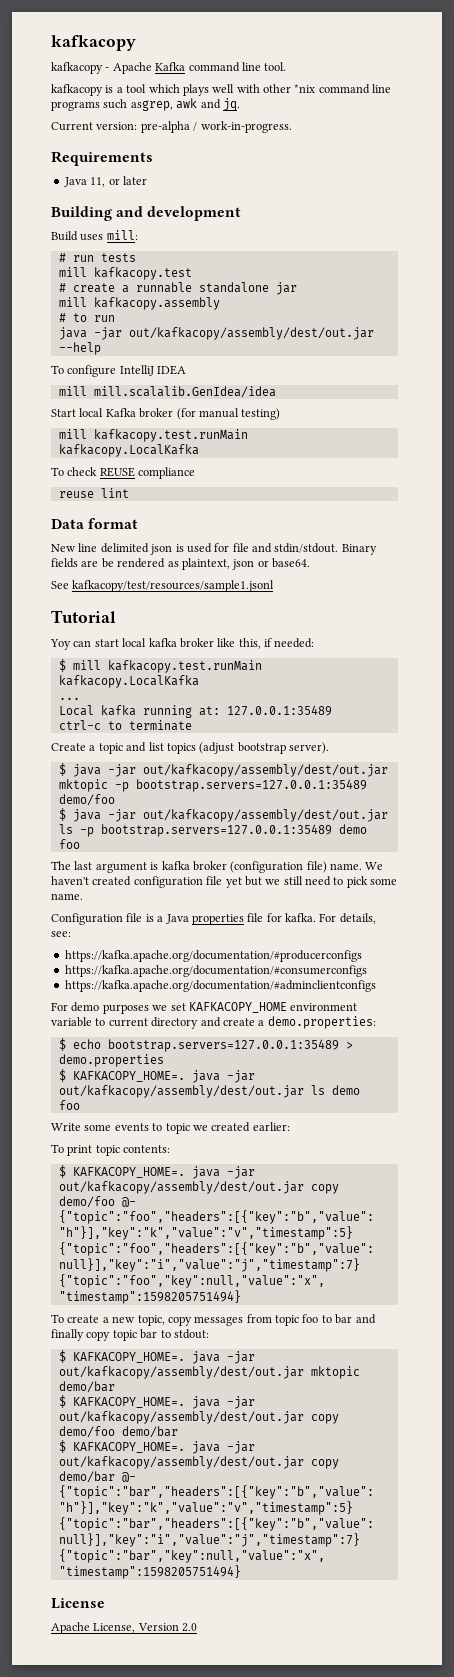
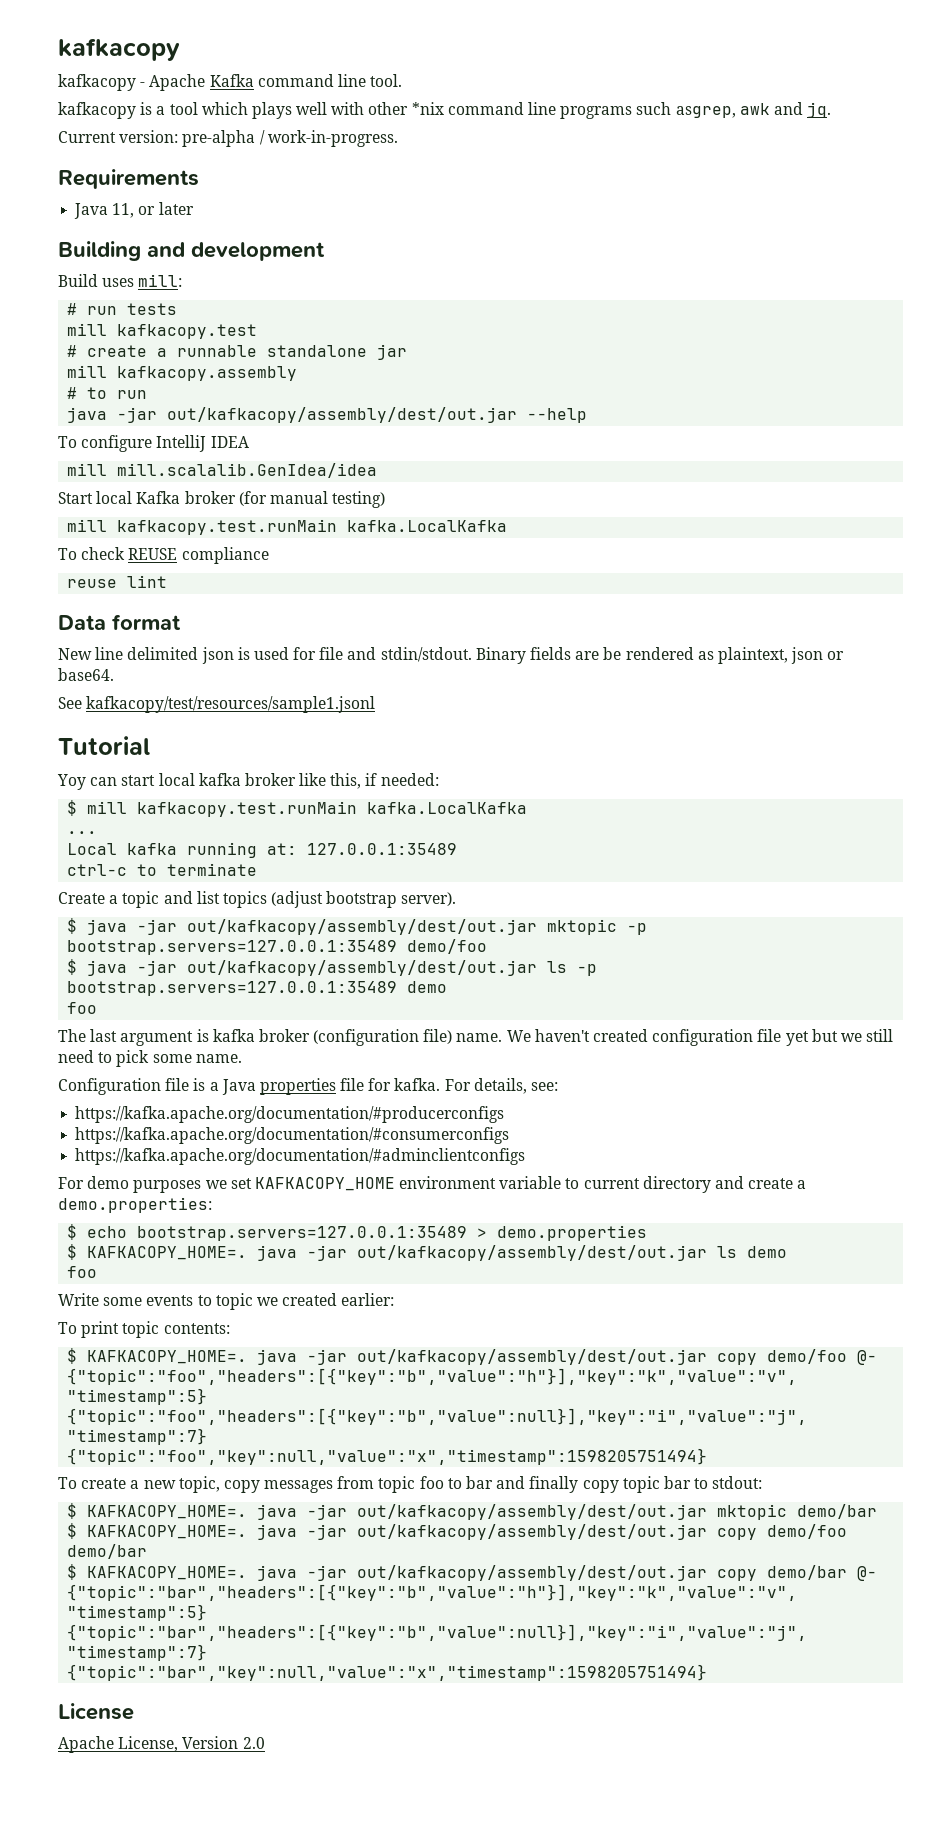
[58,444,199,457] kafkacopy.LocalKafka -> [347,520,508,532] kafka.LocalKafka
[58,675,199,688] kafkacopy.LocalKafka -> [367,802,528,814] kafka.LocalKafka

